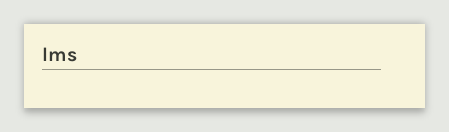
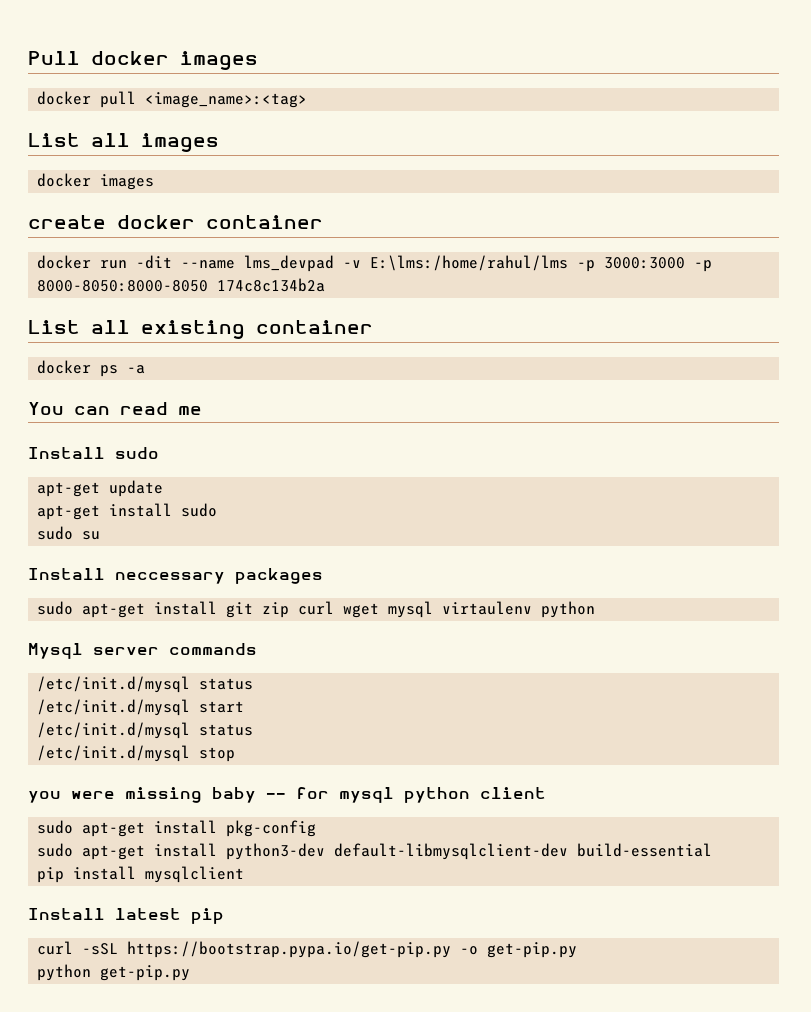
[42,47,77,62] lms -> [28,51,258,70] [36,91,307,108] [28,133,219,152] [36,173,154,190] [28,215,323,229] [36,255,712,272] [36,278,325,292] [28,320,373,339] [36,360,145,377] [28,402,202,415] [28,447,159,459] [36,480,163,497] [36,503,217,520] [36,526,100,540] [28,568,323,584] [36,601,595,618] [28,643,257,659] [36,676,253,693] [36,699,244,716] [36,722,253,739] [36,745,235,762] [28,787,546,803] [36,820,316,837] [36,843,712,860] [36,866,244,883] [28,908,224,924] [36,941,577,958] [36,964,190,981] Pull docker images // docker pull <image_name>:<tag> // List all images // docker images // create docker container // docker run -dit --name lms_devpad -v E:\lms:/home/rahul/lms -p 3000:3000 -p 8000-8050:8000-8050 174c8c134b2a // List all existing container // docker ps -a // You can read me // Install sudo // apt-get update // apt-get install sudo // sudo su // Install neccessary packages // sudo apt-get install git zip curl wget mysql virtaulenv python // Mysql server commands // /etc/init.d/mysql status // /etc/init.d/mysql start // /etc/init.d/mysql status // /etc/init.d/mysql stop // you were missing baby -- for mysql python client // sudo apt-get install pkg-config // sudo apt-get install python3-dev default-libmysqlclient-dev build-essential // pip install mysqlclient // Install latest pip // curl -sSL https://bootstrap.pypa.io/get-pip.py -o get-pip.py // python get-pip.py

